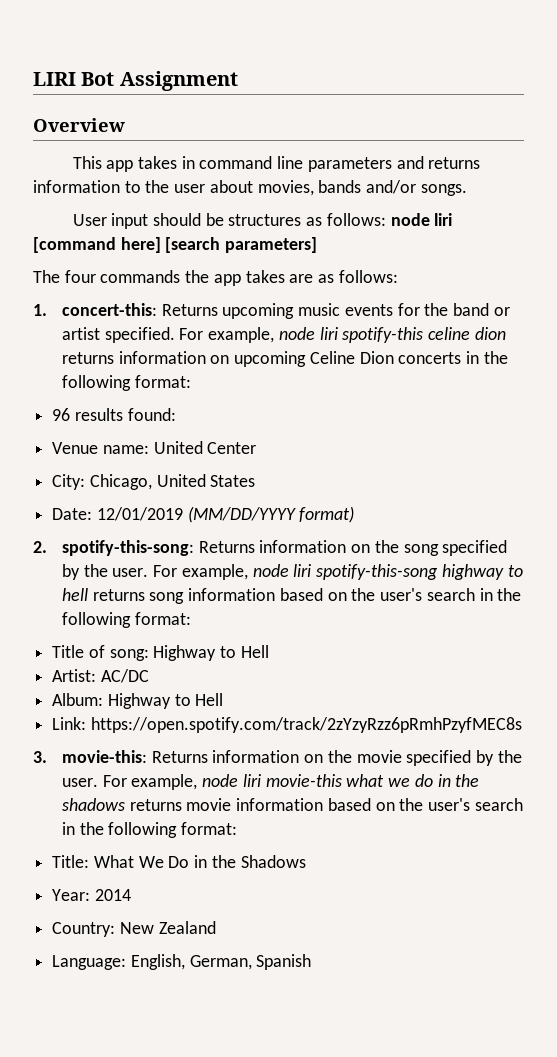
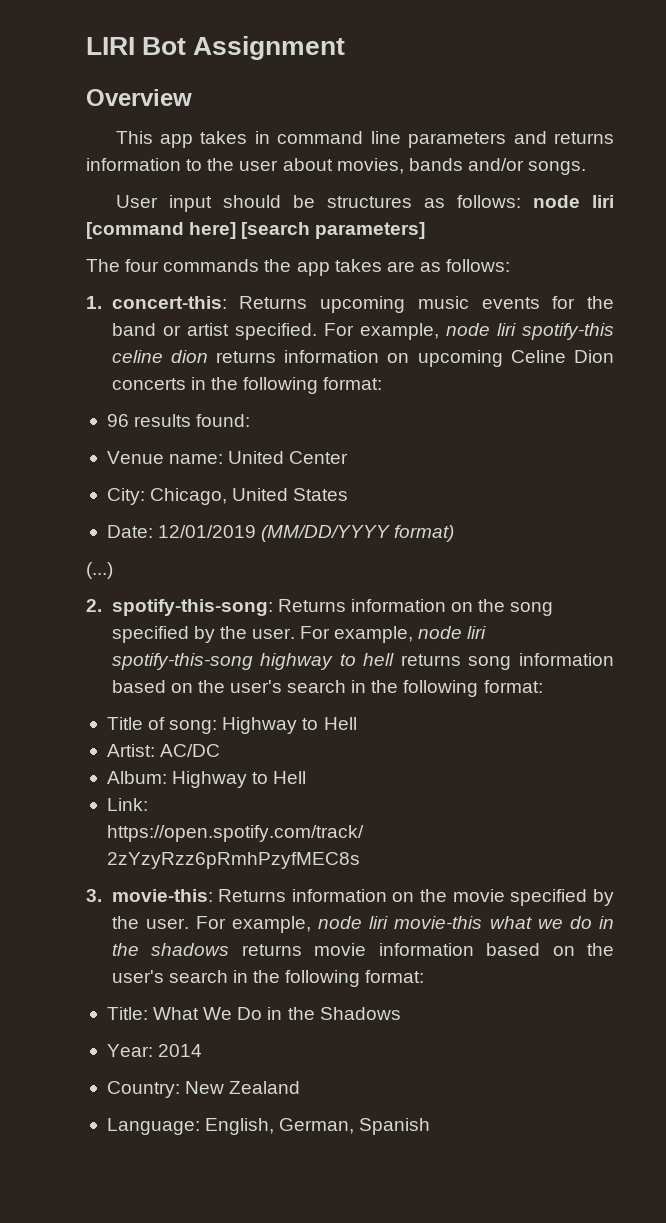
(355, 514) none -> [86,562,113,579] // (...)

